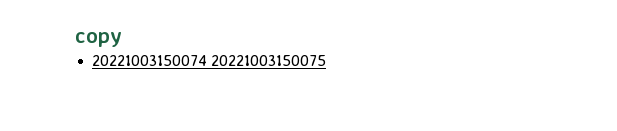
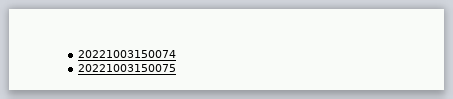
[75,32,122,47] [92,55,208,66] copy // 20221003150074 -> [78,50,177,58] 20221003150074 //

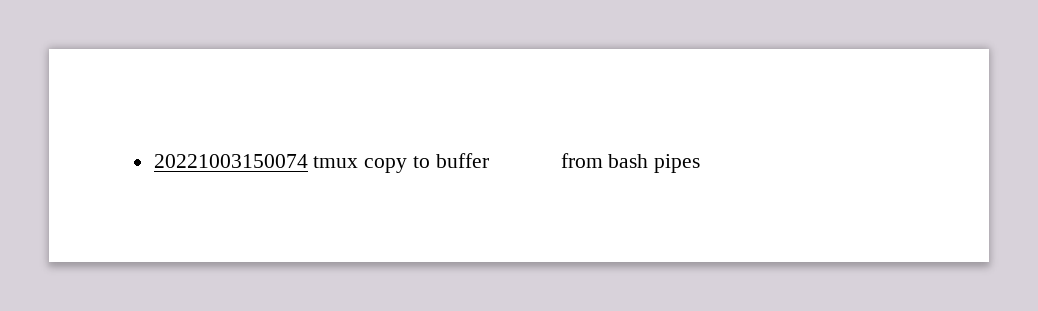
[78,64,177,72] // 20221003150075 -> [313,153,701,173] tmux copy to buffer from bash pipes

